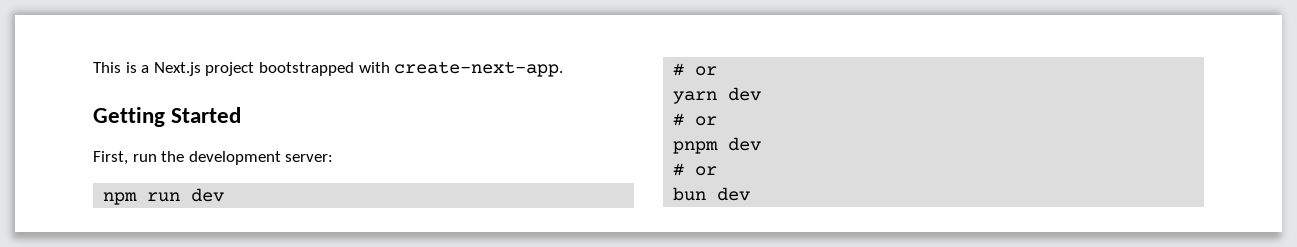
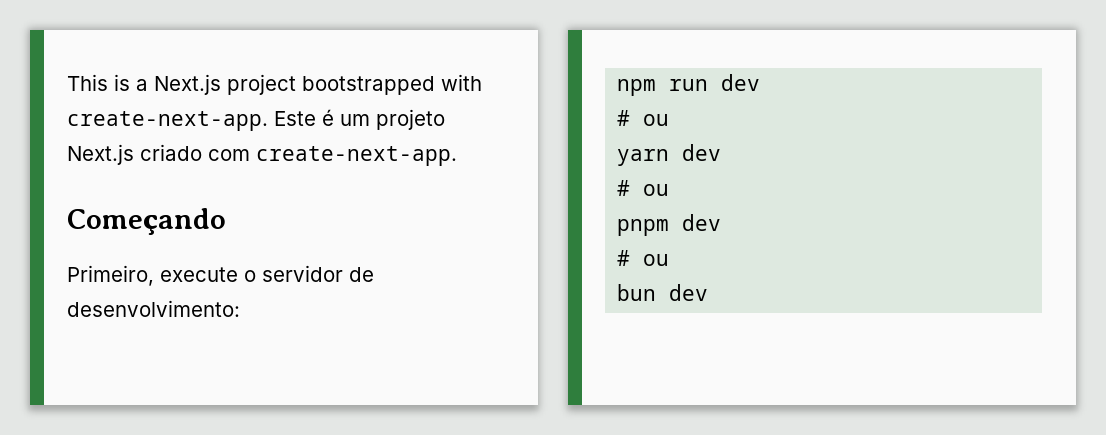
[93,107,242,127] [93,151,334,165] // Getting Started // First, run the development server: -> [274,109,445,130] [67,144,457,166] [67,208,226,235] [67,265,374,286] [67,300,240,317] Este é um projeto Next.js criado com create-next-app. // Começando // Primeiro, execute o servidor de desenvolvimento:
[695,66,718,76] or -> [643,114,670,126] ou
[695,116,718,126] or -> [643,184,670,196] ou
[695,166,718,176] or -> [643,254,670,266] ou

